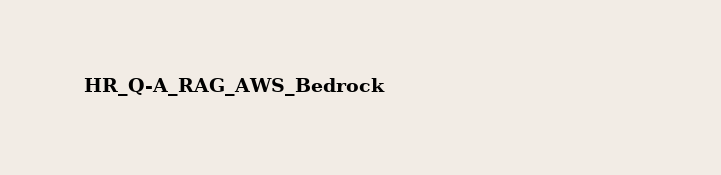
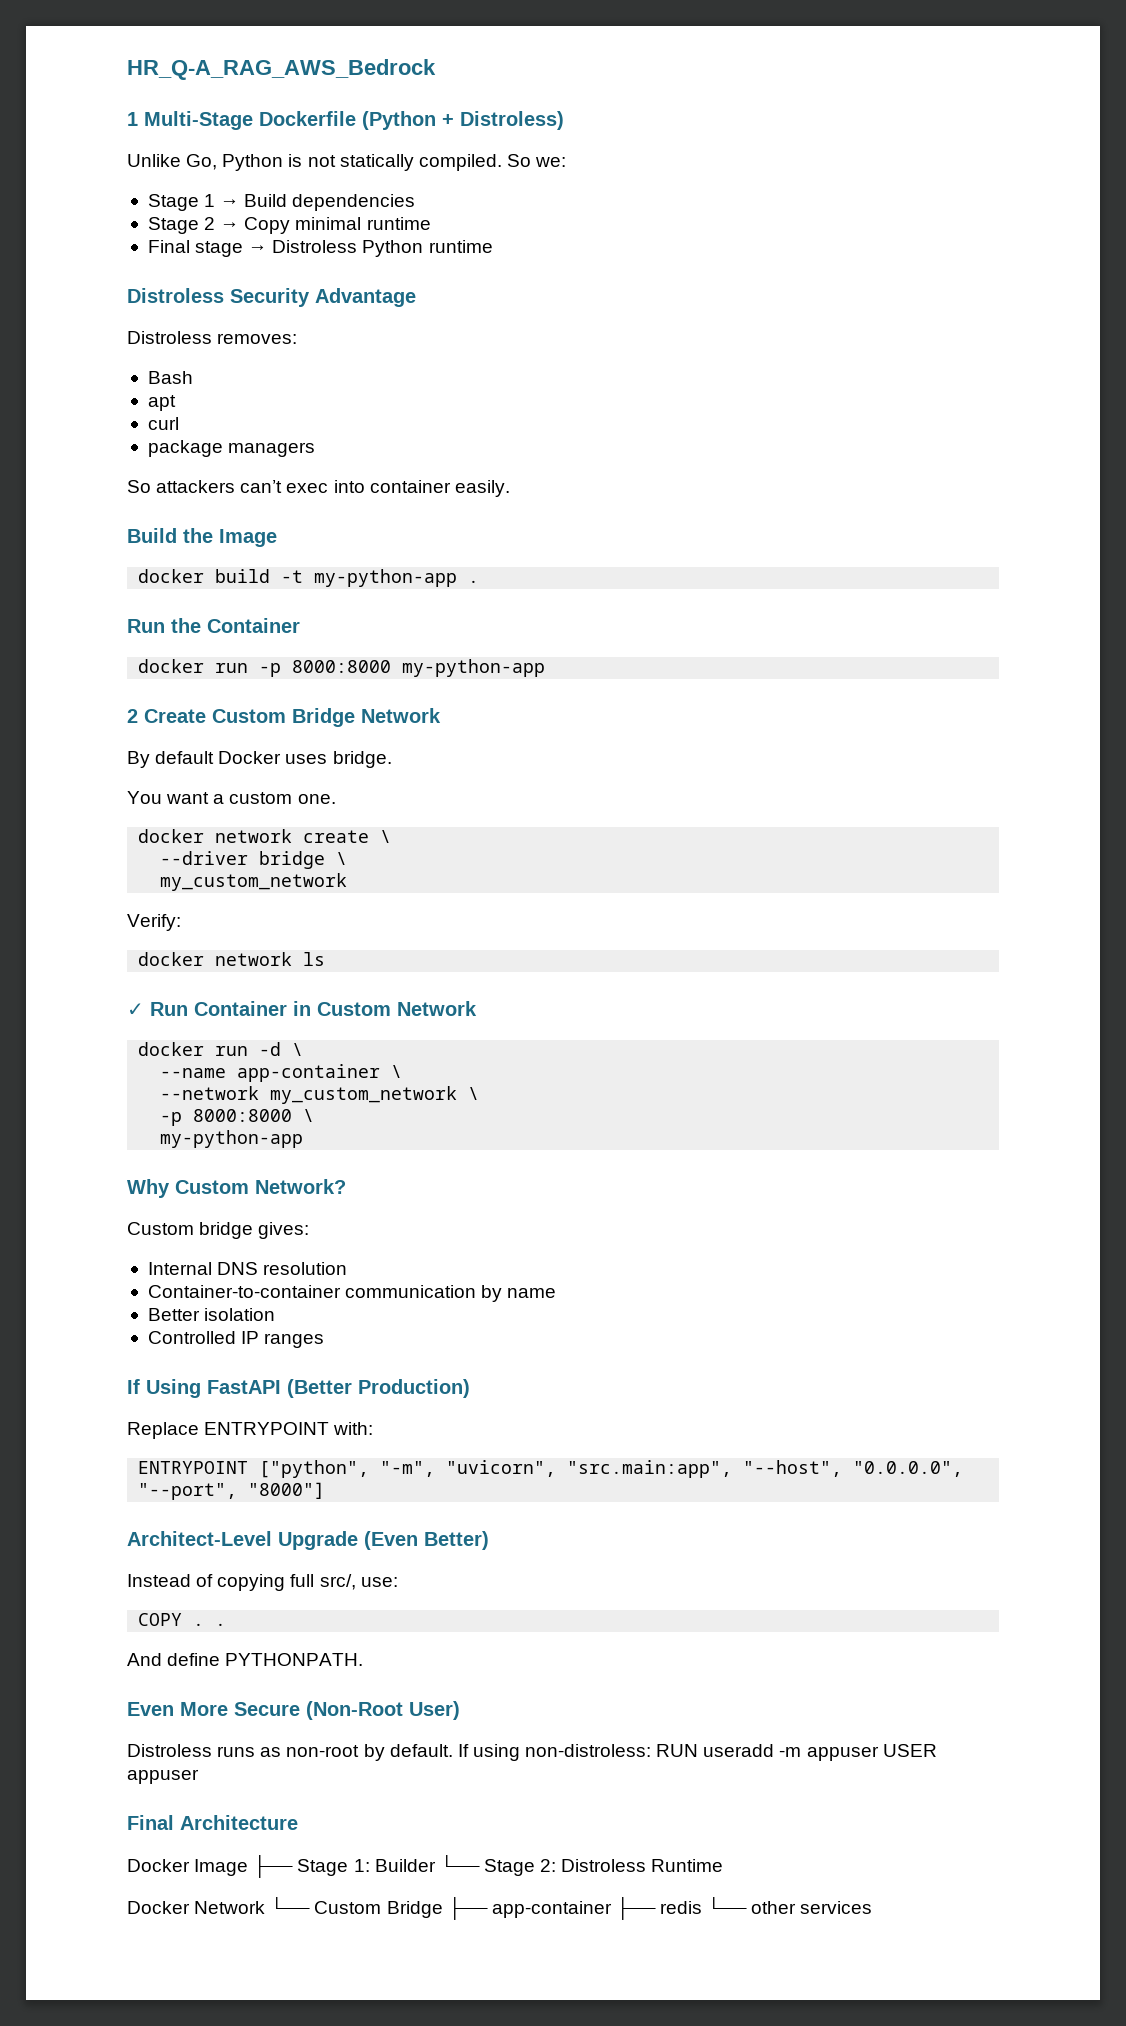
(385, 87) none -> [127,111,564,130] [127,154,567,171] [147,194,416,211] [147,217,431,234] [147,240,493,257] [127,288,416,307] [127,331,298,344] [147,371,193,384] [147,395,176,411] [147,417,179,430] [147,440,316,457] [127,480,510,497] [127,528,277,547] [138,569,480,587] [127,618,300,633] [138,659,546,677] [127,708,441,727] [127,751,392,768] [127,791,336,804] [138,829,392,843] [160,851,348,869] [160,873,348,891] [127,914,181,931] [138,952,326,966] [127,1001,477,1016] [138,1042,304,1056] [160,1064,403,1082] [160,1086,480,1104] [160,1109,315,1126] [160,1130,304,1148] [127,1179,346,1198] [127,1222,310,1239] [147,1262,348,1275] [147,1285,557,1302] [147,1308,276,1321] [147,1331,325,1348] [127,1379,470,1398] [127,1422,374,1439] [138,1460,964,1478] [138,1482,326,1500] [127,1531,489,1550] [127,1574,398,1591] [138,1613,227,1626] [127,1653,364,1666] [127,1701,460,1720] [127,1744,937,1761] [127,1769,199,1784] [127,1815,298,1830] [127,1855,724,1878] [127,1897,873,1920] // 1 Multi-Stage Dockerfile (Python + Distroless) // Unlike Go, Python is not statically compiled. So we: // Stage 1 → Build dependencies // Stage 2 → Copy minimal runtime // Final stage → Distroless Python runtime // Distroless Security Advantage // Distroless removes: // Bash // apt // curl // package managers // So attackers can’t exec into container easily. // Build the Image // docker build -t my-python-app . // Run the Container // docker run -p 8000:8000 my-python-app // 2 Create Custom Bridge Network // By default Docker uses bridge. // You want a custom one. // docker network create \ // --driver bridge \ // my_custom_network // Verify: // docker network ls // ✓ Run Container in Custom Network // docker run -d \ // --name app-container \ // --network my_custom_network \ // -p 8000:8000 \ // my-python-app // Why Custom Network? // Custom bridge gives: // Internal DNS resolution // Container-to-container communication by name // Better isolation // Controlled IP ranges // If Using FastAPI (Better Production) // Replace ENTRYPOINT with: // ENTRYPOINT ["python", "-m", "uvicorn", "src.main:app", "--host", "0.0.0.0", "--port", "8000"] // Architect-Level Upgrade (Even Better) // Instead of copying full src/, use: // COPY . . // And define PYTHONPATH. // Even More Secure (Non-Root User) // Distroless runs as non-root by default. If using non-distroless: RUN useradd -m appuser USER appuser // Final Architecture // Docker Image ├── Stage 1: Builder └── Stage 2: Distroless Runtime // Docker Network └── Custom Bridge ├── app-container ├── redis └── other services

